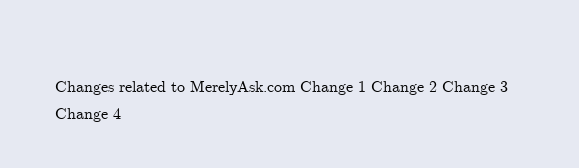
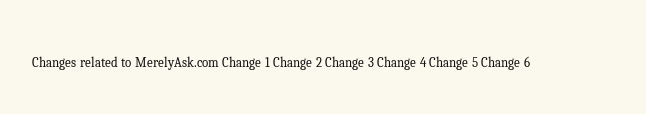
(121, 113) none -> [429,56,530,70] Change 5 Change 6

